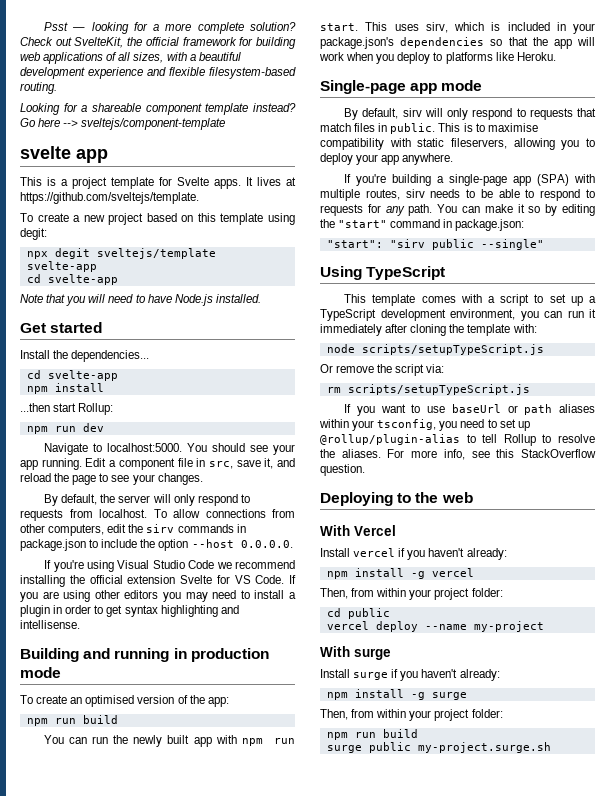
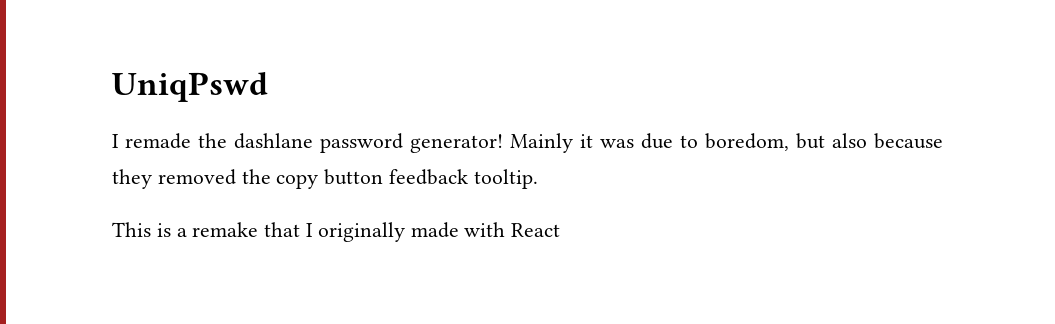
[44,22,296,34] [20,37,296,49] [20,52,241,64] [20,67,296,79] [20,82,57,94] [20,103,296,115] [20,118,226,130] [20,146,108,163] [20,177,296,189] [20,192,199,204] [20,213,295,225] [20,228,47,240] [26,248,216,259] [26,261,97,272] [26,274,118,285] [20,294,261,306] [20,322,103,333] [20,350,150,362] [26,370,118,381] [26,383,104,394] [20,403,114,415] [26,423,104,434] [44,443,295,455] [20,458,295,470] [20,473,203,485] [44,494,250,506] [20,509,295,521] [20,524,246,536] [20,539,293,551] [44,560,295,572] [20,575,296,587] [20,590,296,602] [20,605,239,617] [20,620,80,629] [20,648,269,662] [20,667,61,678] [20,695,229,707] [26,715,118,726] [44,735,295,747] [320,22,595,34] [320,37,595,49] [319,52,556,64] [320,80,483,94] [344,108,596,120] [320,123,538,134] [320,138,595,150] [320,153,454,165] [344,174,595,186] [320,189,595,201] [320,204,595,216] [320,219,525,231] [326,239,544,250] [320,266,446,280] [344,294,596,306] [320,309,596,321] [320,324,537,336] [326,344,544,355] [320,364,445,376] [326,384,530,395] [344,404,595,416] [319,419,530,431] [320,434,595,446] [320,449,596,460] [320,464,365,476] [320,492,473,506] [320,525,396,536] [320,548,507,560] [326,568,474,579] [320,588,503,600] [326,608,390,619] [326,621,544,632] [320,646,391,660] [320,669,500,681] [326,689,467,700] [320,709,503,721] [326,729,418,740] [326,742,551,753] Psst — looking for a more complete solution? Check out SvelteKit, the official framework for building web applications of all sizes, with a beautiful development experience and flexible filesystem-based routing. // Looking for a shareable component template instead? Go here --> sveltejs/component-template // svelte app // This is a project template for Svelte apps. It lives at https://github.com/sveltejs/template. // To create a new project based on this template using degit: // npx degit sveltejs/template svelte-app // cd svelte-app // Note that you will need to have Node.js installed. // Get started // Install the dependencies... // cd svelte-app // npm install // ...then start Rollup: // npm run dev // Navigate to localhost:5000. You should see your app running. Edit a component file in src, save it, and reload the page to see your changes. // By default, the server will only respond to requests from localhost. To allow connections from other computers, edit the sirv commands in package.json to include the option --host 0.0.0.0. // If you're using Visual Studio Code we recommend installing the official extension Svelte for VS Code. If you are using other editors you may need to install a plugin in order to get syntax highlighting and intellisense. // Building and running in production mode // To create an optimised version of the app: // npm run build // You can run the newly built app with npm run start. This uses sirv, which is included in your package.json's dependencies so that the app will work when you deploy to platforms like Heroku. // Single-page app mode // By default, sirv will only respond to requests that match files in public. This is to maximise compatibility with static fileservers, allowing you to deploy your app anywhere. // If you're building a single-page app (SPA) with multiple routes, sirv needs to be able to respond to requests for any path. You can make it so by editing the "start" command in package.json: // "start": "sirv public --single" // Using TypeScript // This template comes with a script to set up a TypeScript development environment, you can run it immediately after cloning the template with: // node scripts/setupTypeScript.js // Or remove the script via: // rm scripts/setupTypeScript.js // If you want to use baseUrl or path aliases within your tsconfig, you need to set up @rollup/plugin-alias to tell Rollup to resolve the aliases. For more info, see this StackOverflow question. // Deploying to the web // With Vercel // Install vercel if you haven't already: // npm install -g vercel // Then, from within your project folder: // cd public // vercel deploy --name my-project // With surge // Install surge if you haven't already: // npm install -g surge // Then, from within your project folder: // npm run build // surge public my-project.surge.sh -> [112,72,268,102] [112,133,943,153] [112,169,538,189] [112,222,561,242] UniqPswd // I remade the dashlane password generator! Mainly it was due to boredom, but also because they removed the copy button feedback tooltip. // This is a remake that I originally made with React

